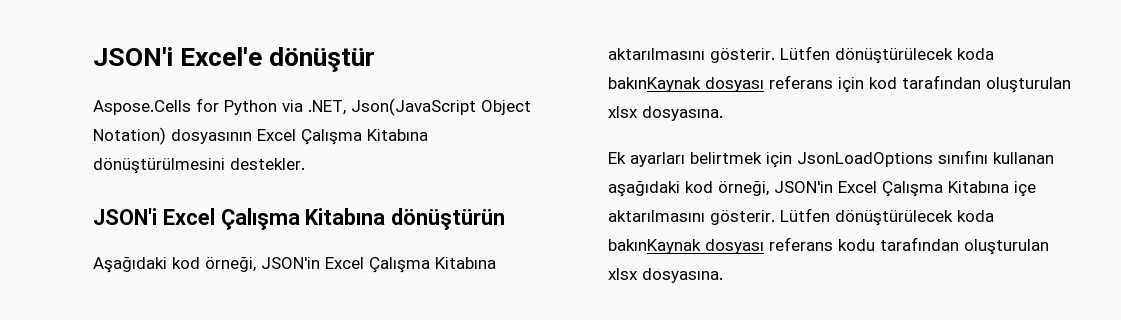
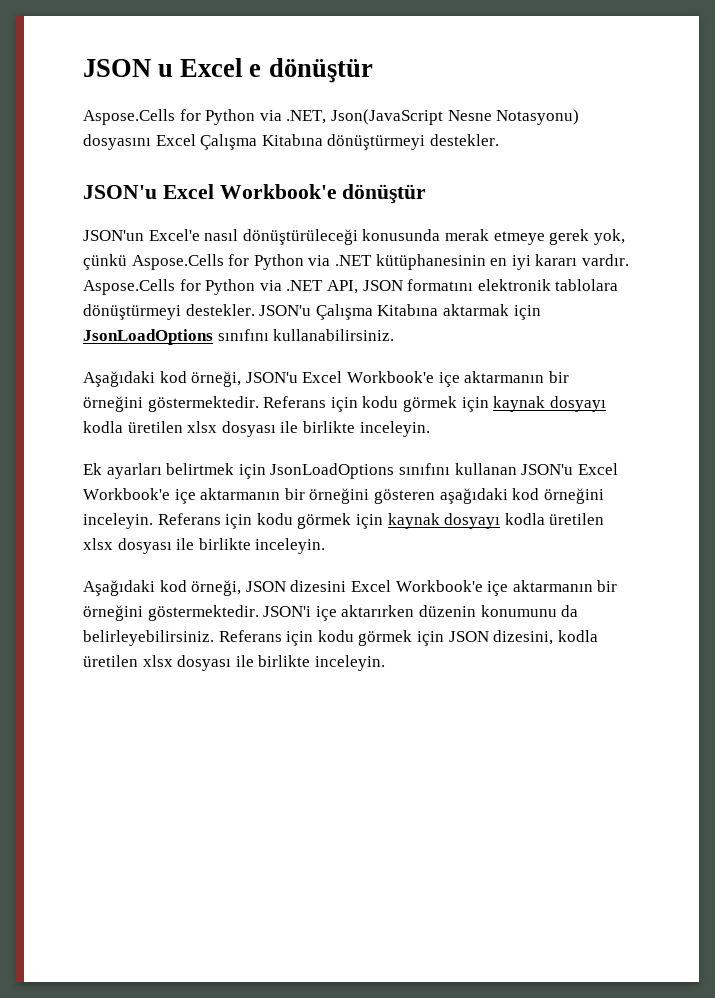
[93,47,263,66] JSON'i Excel'e -> [83,58,262,77] JSON u Excel e
[481,100,531,115] [93,127,428,145] [93,158,225,174] Object Notation) dosyasının Excel Çalışma Kitabına dönüştürülmesini -> [447,109,580,125] [83,134,426,150] Nesne Notasyonu) dosyasını Excel Çalışma Kitabına dönüştürmeyi
[93,208,506,230] [93,256,496,273] [608,46,994,64] [608,75,1071,93] [608,106,723,121] JSON'i Excel Çalışma Kitabına dönüştürün // Aşağıdaki kod örneği, JSON'in Excel Çalışma Kitabına aktarılmasını gösterir. Lütfen dönüştürülecek koda bakınKaynak dosyası referans için kod tarafından oluşturulan xlsx dosyasına. -> [83,184,427,204] [83,229,625,245] [83,254,629,270] [83,279,619,295] [83,304,541,320] [83,329,395,345] [83,371,569,387] [83,396,606,412] [83,421,430,437] JSON'u Excel Workbook'e dönüştür // JSON'un Excel'e nasıl dönüştürüleceği konusunda merak etmeye gerek yok, çünkü Aspose.Cells for Python via .NET kütüphanesinin en iyi kararı vardır. Aspose.Cells for Python via .NET API, JSON formatını elektronik tablolara dönüştürmeyi destekler. JSON'u Çalışma Kitabına aktarmak için JsonLoadOptions sınıfını kullanabilirsiniz. // Aşağıdaki kod örneği, JSON'u Excel Workbook'e içe aktarmanın bir örneğini göstermektedir. Referans için kodu görmek için kaynak dosyayı kodla üretilen xlsx dosyası ile birlikte inceleyin.
[608,180,1036,197] [608,208,994,226] [608,237,1049,255] [608,268,723,283] aşağıdaki kod örneği, JSON'in Excel Çalışma Kitabına içe aktarılmasını gösterir. Lütfen dönüştürülecek koda bakınKaynak dosyası referans kodu tarafından oluşturulan xlsx dosyasına. -> [521,463,618,475] [83,488,604,504] [83,513,605,529] [83,538,326,554] [83,580,618,596] [83,605,579,621] [83,630,598,646] [83,655,385,671] JSON'u Excel Workbook'e içe aktarmanın bir örneğini gösteren aşağıdaki kod örneğini inceleyin. Referans için kodu görmek için kaynak dosyayı kodla üretilen xlsx dosyası ile birlikte inceleyin. // Aşağıdaki kod örneği, JSON dizesini Excel Workbook'e içe aktarmanın bir örneğini göstermektedir. JSON'i içe aktarırken düzenin konumunu da belirleyebilirsiniz. Referans için kodu görmek için JSON dizesini, kodla üretilen xlsx dosyası ile birlikte inceleyin.

